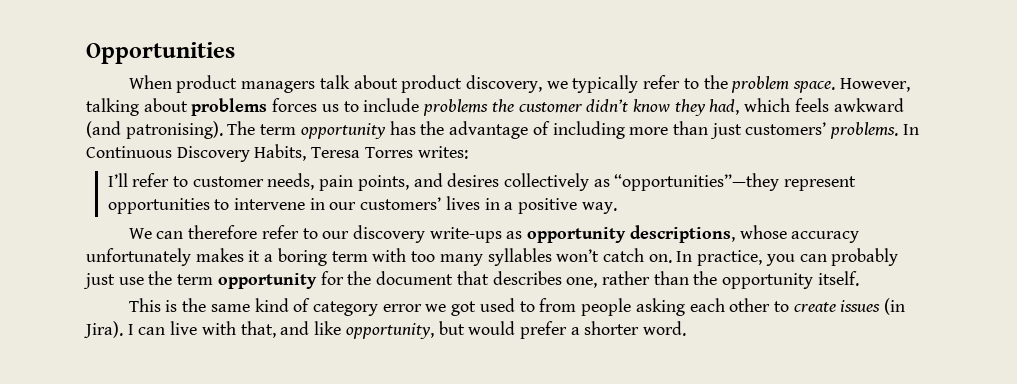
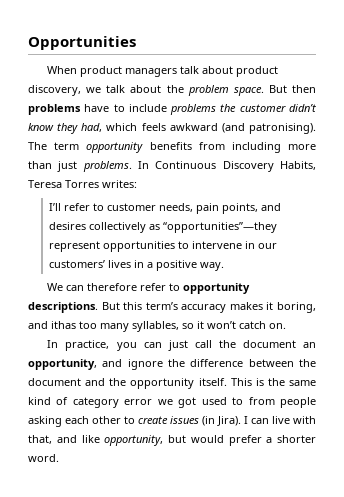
[572,75,910,93] [86,98,339,116] typically refer to the problem space. However, talking about problems forces us -> [106,85,316,96] [28,104,110,115] talk about the problem space. But then problems have
[389,121,550,139] has the advantage of -> [149,142,225,150] benefits from
[745,122,827,135] customers’ -> (78, 166) none
[322,225,860,243] [86,248,552,266] our discovery write-ups as opportunity descriptions, whose accuracy unfortunately makes it a boring term with too many syllables -> [183,283,251,294] [28,302,317,313] [28,321,204,332] opportunity descriptions. But this term’s accuracy makes it boring, and ithas too many syllables, so it
(672, 258) none -> (286, 326) //
[831,248,899,266] [83,271,689,289] probably just use the term opportunity for the document that describes one, rather than -> [167,340,316,351] [28,359,316,370] [28,378,106,386] just call the document an opportunity, and ignore the difference between the document and
(859, 278) // -> (227, 382) none

